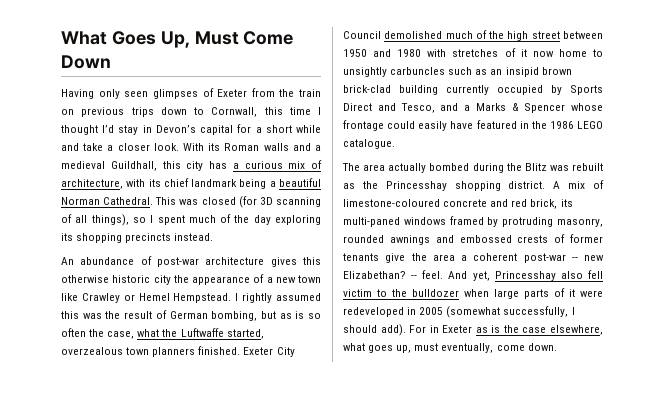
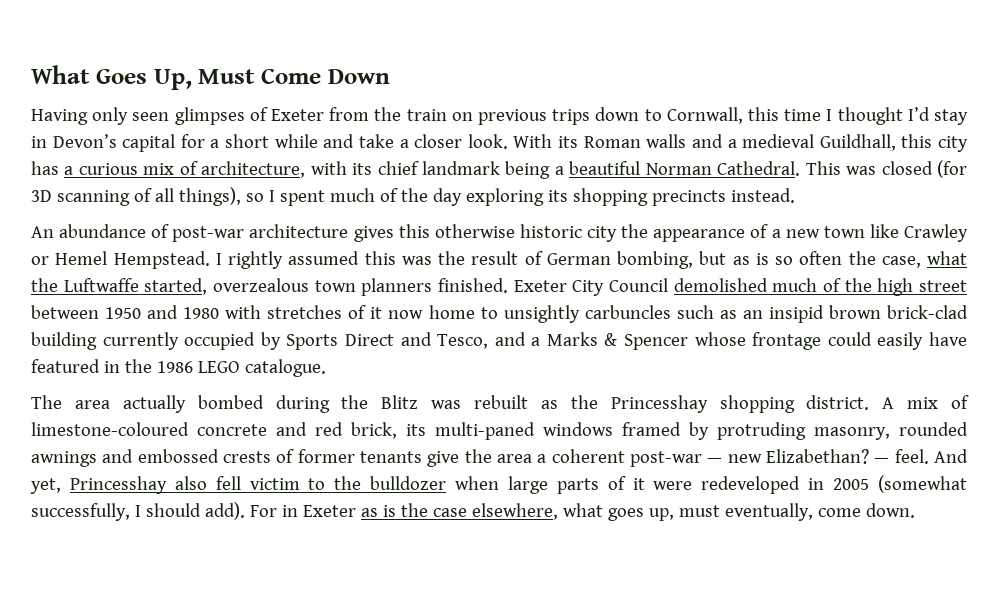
[571,257,578,261] -- -> [707,458,723,463] —
[411,275,418,279] -- -> [874,458,890,463] —

